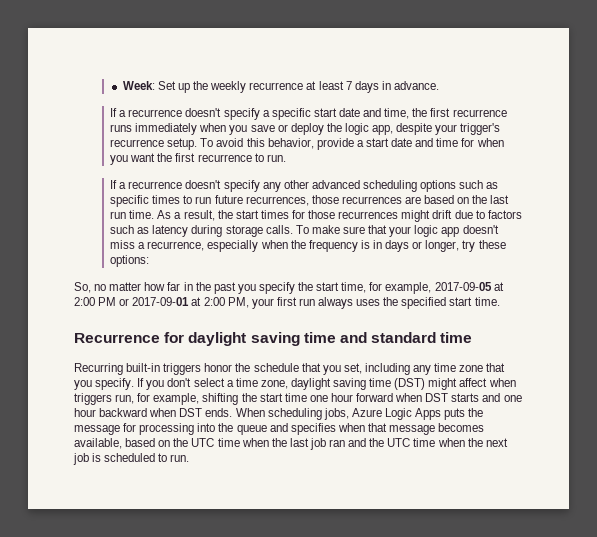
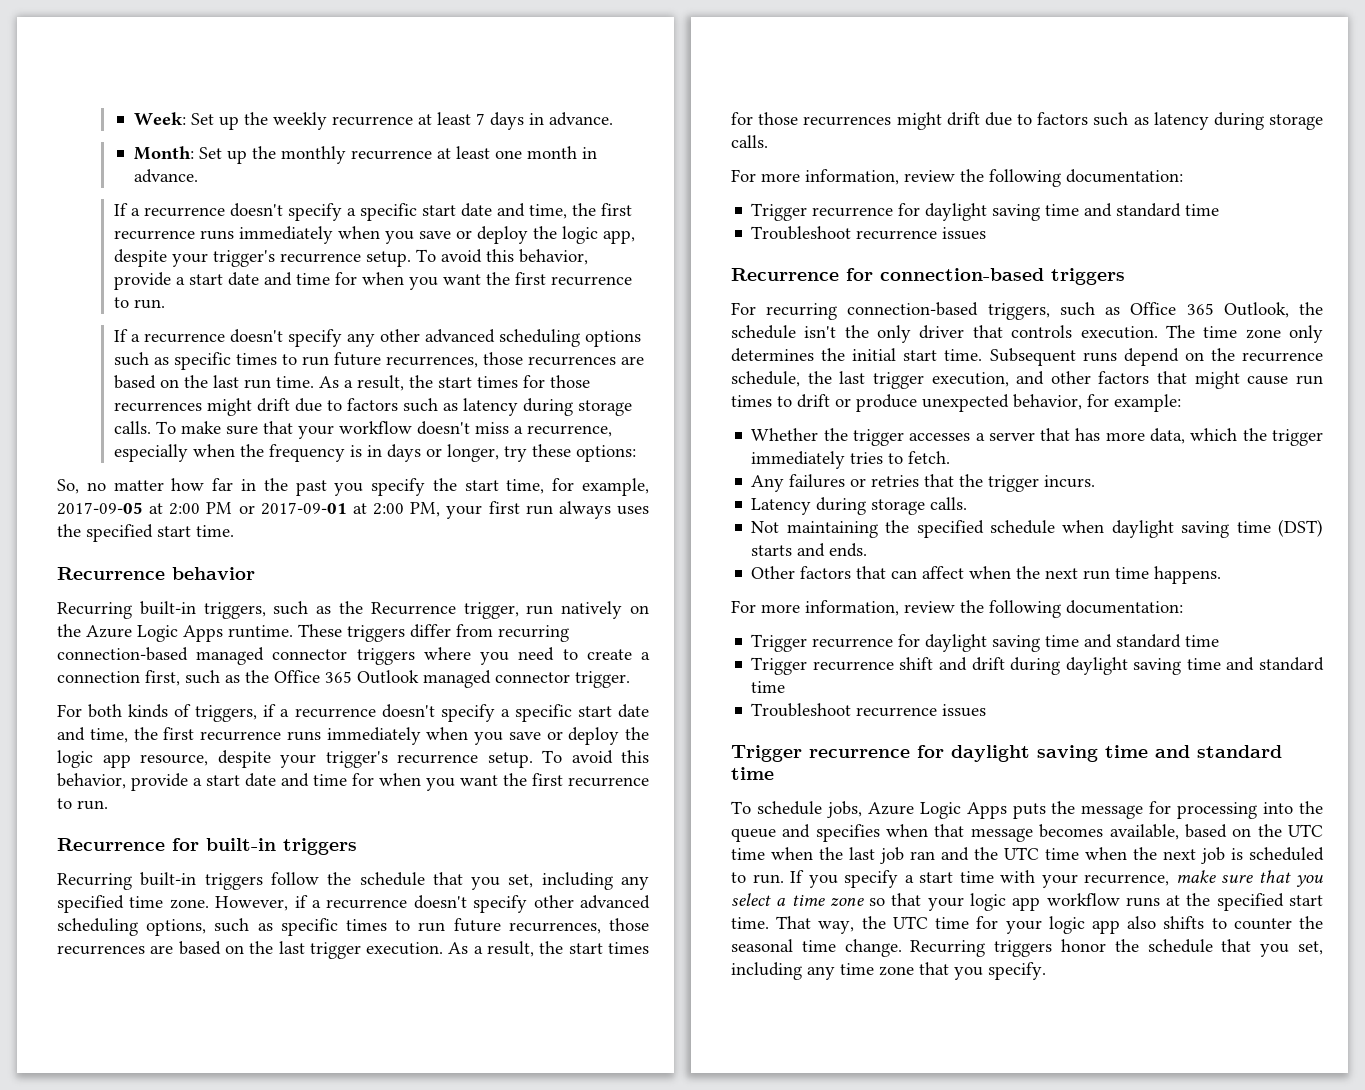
(439, 85) none -> [134,146,598,164] [134,169,199,183] // Month: Set up the monthly recurrence at least one month in advance.
[414,225,460,237] logic app -> [338,421,412,434] workflow
[164,332,473,346] [74,363,506,375] [74,378,516,390] [74,393,522,405] [74,408,322,420] for daylight saving time and standard time // Recurring built-in triggers honor the schedule that you set, including any time zone that you specify. If you don't select a time zone, daylight saving time (DST) might affect when triggers run, for example, shifting the start time one hour forward when DST starts and one hour backward when DST ends. When scheduling -> [172,567,255,580] [57,601,649,619] [57,624,569,642] [57,647,650,665] [57,670,630,688] [57,704,649,722] [57,727,649,745] [57,750,649,768] [57,773,649,791] [57,798,108,810] [57,838,357,855] [57,872,649,890] [57,895,650,913] [57,918,649,936] [57,941,650,959] [731,112,1323,130] [731,135,768,148] [731,169,1183,187] [751,203,1220,221] [751,226,987,240] [731,268,1125,285] [731,302,1323,320] [731,325,1323,343] [731,348,1323,366] [731,371,1323,389] [731,394,1181,412] [751,428,1323,446] [751,451,951,469] [751,474,1096,492] [751,497,968,515] [751,519,1323,538] [751,543,868,557] [751,566,1222,584] [731,600,1183,618] [751,634,1220,652] [751,657,1324,675] [751,681,786,693] [751,703,987,717] [731,745,1282,762] [731,767,774,780] [731,801,822,815] behavior // Recurring built-in triggers, such as the Recurrence trigger, run natively on the Azure Logic Apps runtime. These triggers differ from recurring connection-based managed connector triggers where you need to create a connection first, such as the Office 365 Outlook managed connector trigger. // For both kinds of triggers, if a recurrence doesn't specify a specific start date and time, the first recurrence runs immediately when you save or deploy the logic app resource, despite your trigger's recurrence setup. To avoid this behavior, provide a start date and time for when you want the first recurrence to run. // Recurrence for built-in triggers // Recurring built-in triggers follow the schedule that you set, including any specified time zone. However, if a recurrence doesn't specify other advanced scheduling options, such as specific times to run future recurrences, those recurrences are based on the last trigger execution. As a result, the start times for those recurrences might drift due to factors such as latency during storage calls. // For more information, review the following documentation: // Trigger recurrence for daylight saving time and standard time // Troubleshoot recurrence issues // Recurrence for connection-based triggers // For recurring connection-based triggers, such as Office 365 Outlook, the schedule isn't the only driver that controls execution. The time zone only determines the initial start time. Subsequent runs depend on the recurrence schedule, the last trigger execution, and other factors that might cause run times to drift or produce unexpected behavior, for example: // Whether the trigger accesses a server that has more data, which the trigger immediately tries to fetch. // Any failures or retries that the trigger incurs. // Latency during storage calls. // Not maintaining the specified schedule when daylight saving time (DST) starts and ends. // Other factors that can affect when the next run time happens. // For more information, review the following documentation: // Trigger recurrence for daylight saving time and standard time // Trigger recurrence shift and drift during daylight saving time and standard time // Troubleshoot recurrence issues // Trigger recurrence for daylight saving time and standard time // To schedule
(190, 458) none -> [790,870,1323,888] [731,893,1323,911] [731,916,1323,934] [731,939,1323,957] [731,962,1046,980] If you specify a start time with your recurrence, make sure that you select a time zone so that your logic app workflow runs at the specified start time. That way, the UTC time for your logic app also shifts to counter the seasonal time change. Recurring triggers honor the schedule that you set, including any time zone that you specify.

